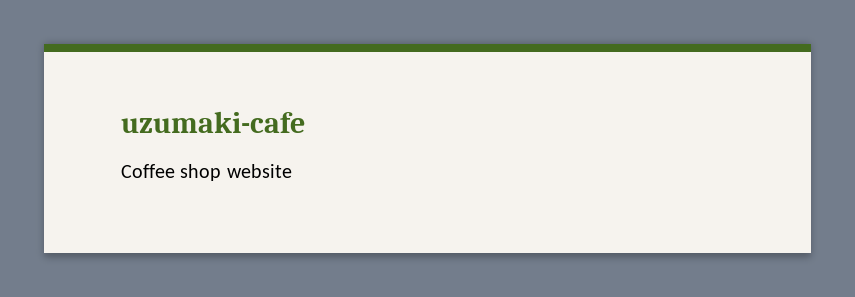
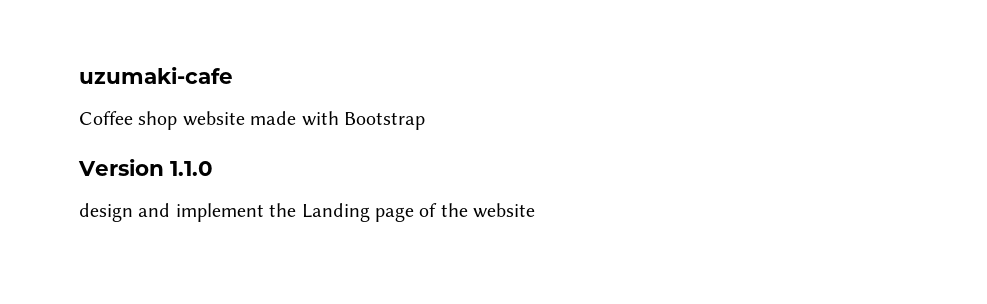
(292, 171) none -> [250,111,425,130] [78,159,213,176] [79,203,536,222] made with Bootstrap // Version 1.1.0 // design and implement the Landing page of the website

